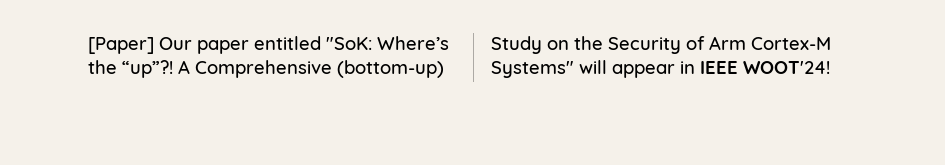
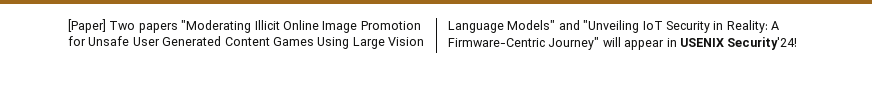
[159,36,449,54] [88,60,444,78] [491,36,831,54] [491,61,574,78] Our paper entitled "SoK: Where’s the “up”?! A Comprehensive (bottom-up) Study on the Security of Arm Cortex-M Systems" -> [109,20,421,33] [68,36,424,49] [448,20,779,33] [448,37,600,50] Two papers "Moderating Illicit Online Image Promotion for Unsafe User Generated Content Games Using Large Vision Language Models" and "Unveiling IoT Security in Reality: A Firmware-Centric Journey"
[700,61,830,74] IEEE WOOT'24! -> [679,37,798,50] USENIX Security'24!

